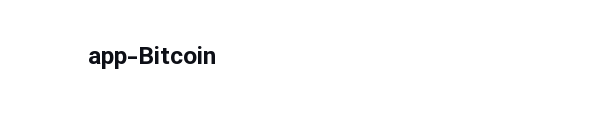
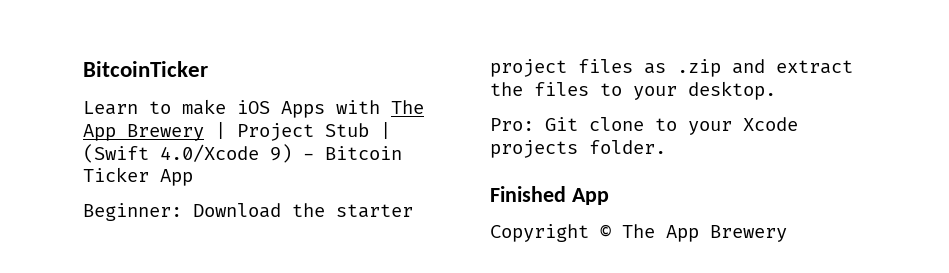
[88,46,216,69] app-Bitcoin -> [83,61,208,77] [83,99,424,118] [83,122,391,141] [83,144,402,163] [83,167,193,186] [83,203,413,221] [490,59,853,77] [490,81,776,100] [490,117,798,135] [490,140,666,158] [490,186,609,205] [490,224,787,242] BitcoinTicker // Learn to make iOS Apps with The App Brewery | Project Stub | (Swift 4.0/Xcode 9) - Bitcoin Ticker App // Beginner: Download the starter project files as .zip and extract the files to your desktop. // Pro: Git clone to your Xcode projects folder. // Finished App // Copyright © The App Brewery

